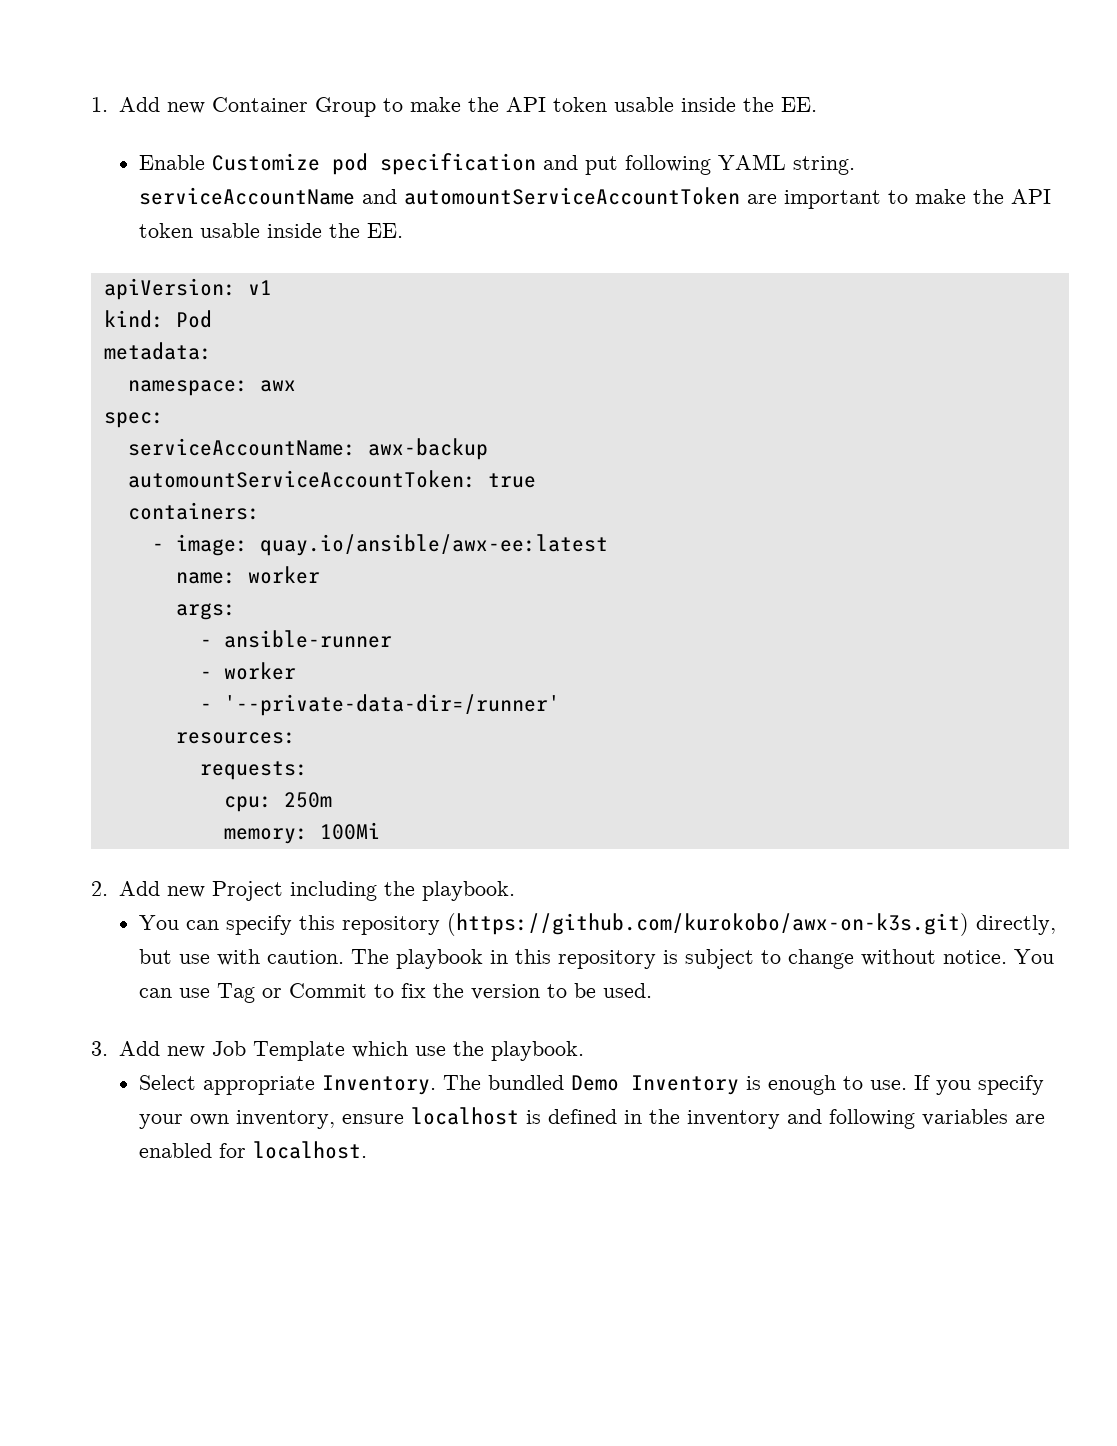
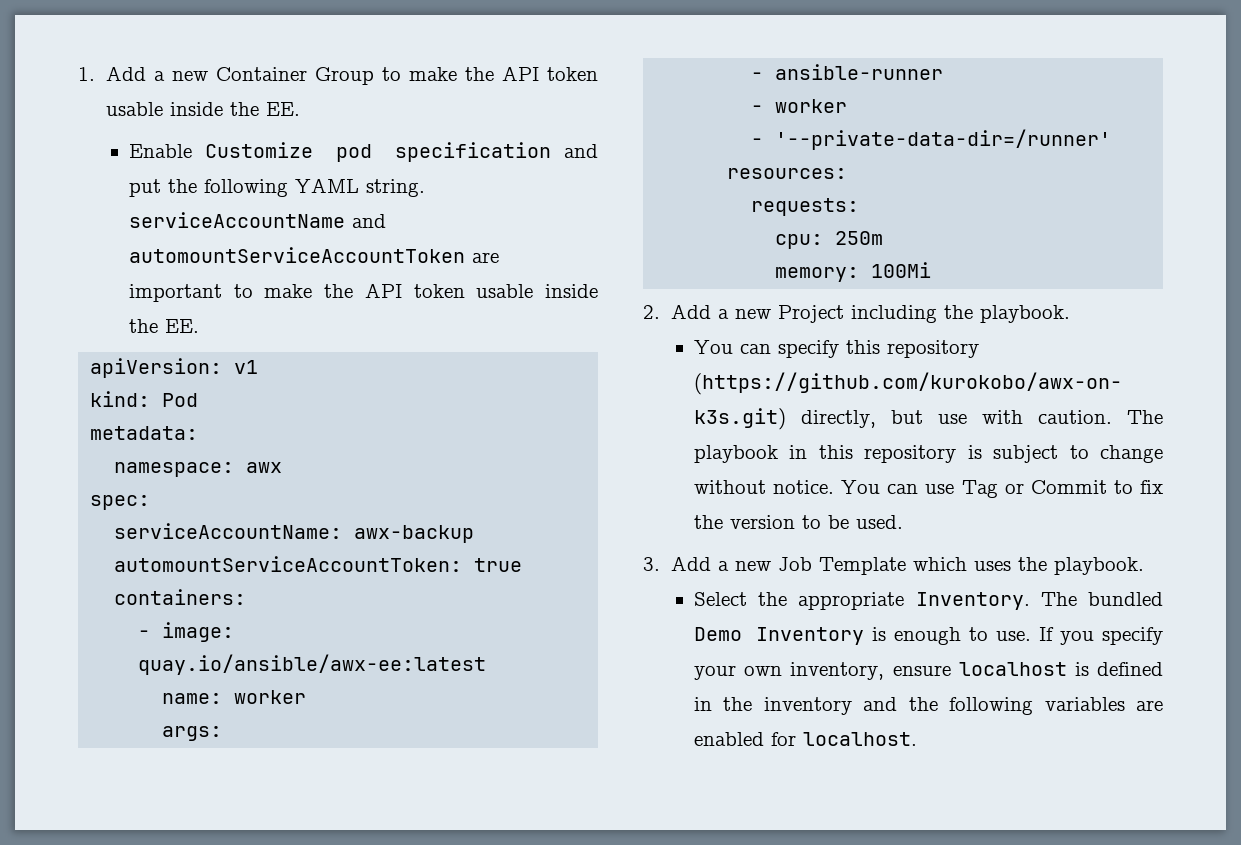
(160, 104) none -> [154,71,166,81] a
(619, 165) none -> [168,179,198,193] the
(160, 888) none -> [718,309,730,319] a
(160, 1048) none -> [718,561,730,571] a
[414,1046,446,1056] use -> [974,561,1012,571] uses
(197, 1082) none -> [758,592,788,606] the
(823, 1116) none -> [908,697,938,711] the

